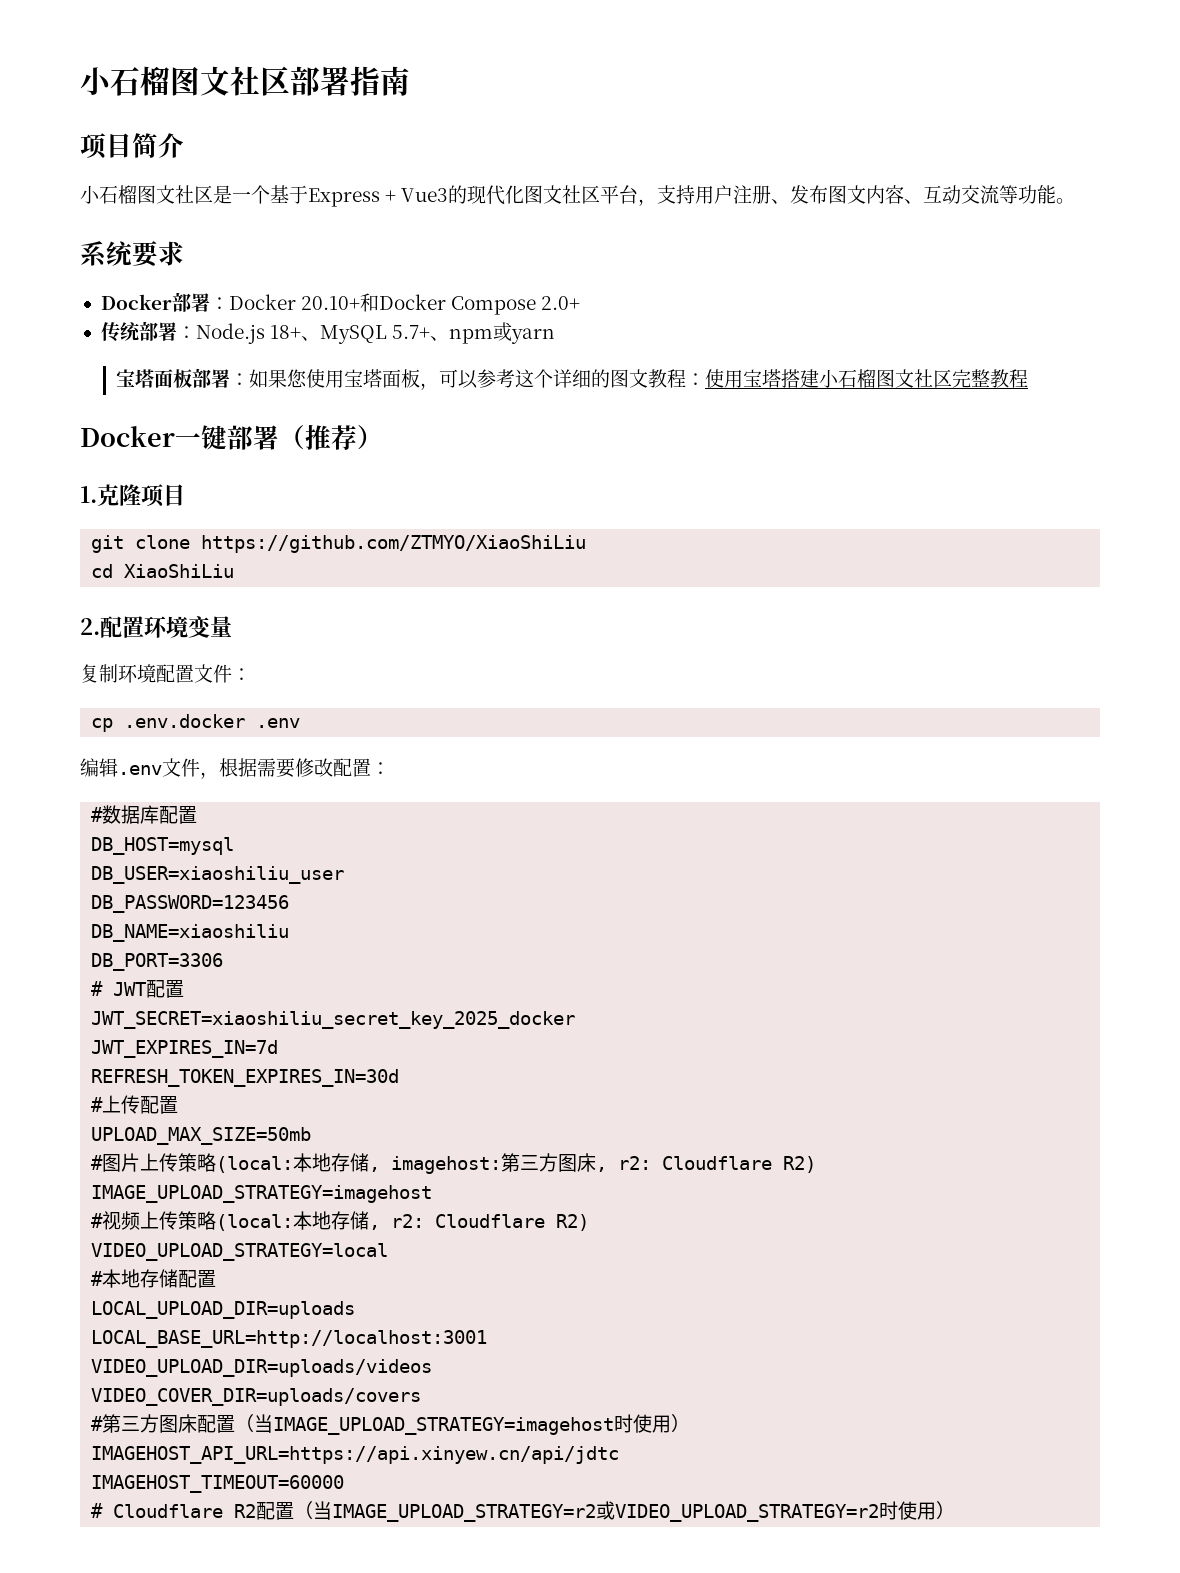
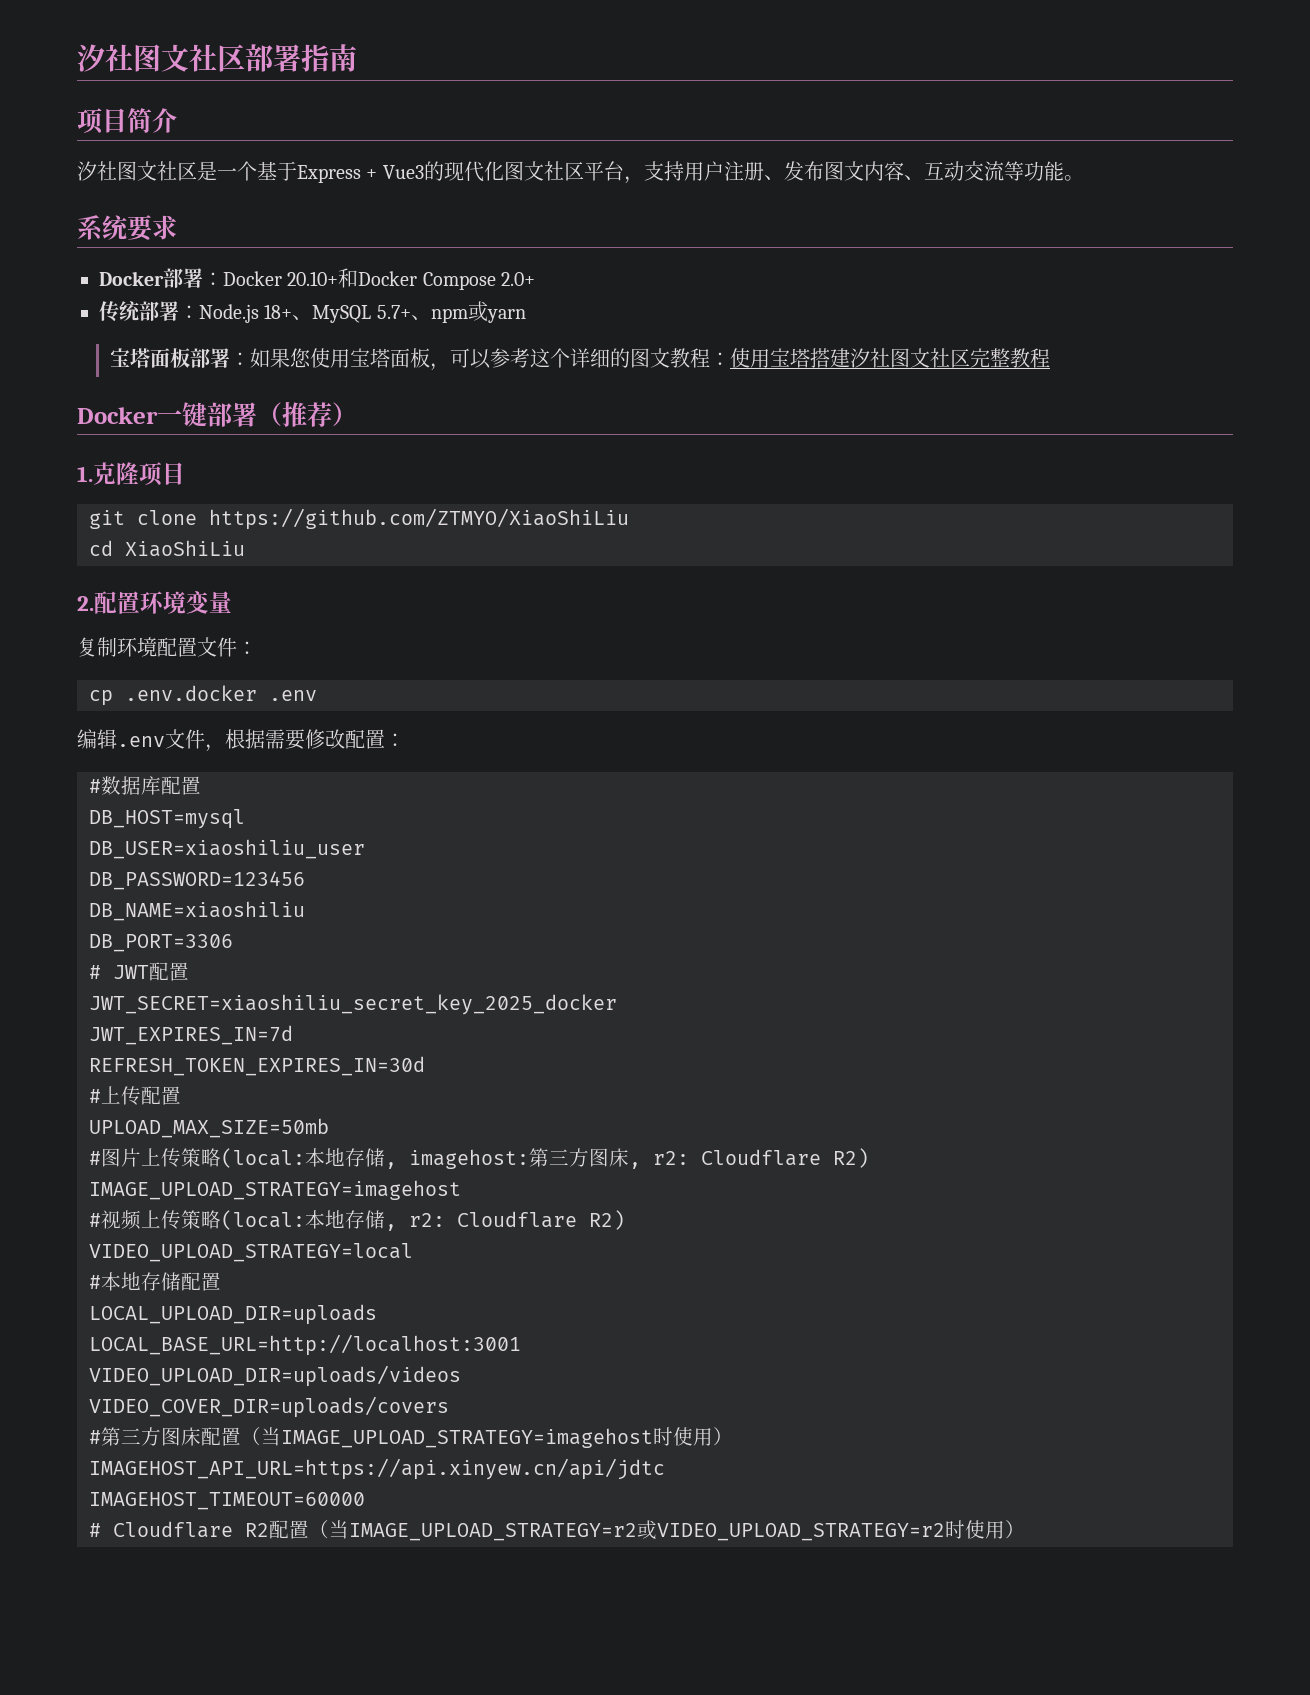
[80,66,170,96] 小石榴 -> [77,44,133,72] 汐社
[80,185,137,204] 小石榴 -> [77,161,117,181] 汐社
[819,369,877,388] 小石榴 -> [849,348,890,368] 汐社

